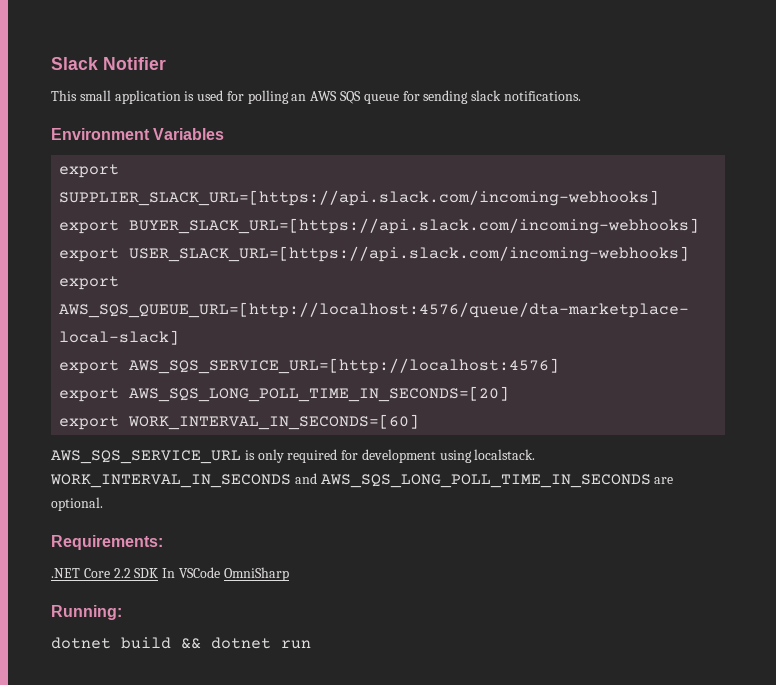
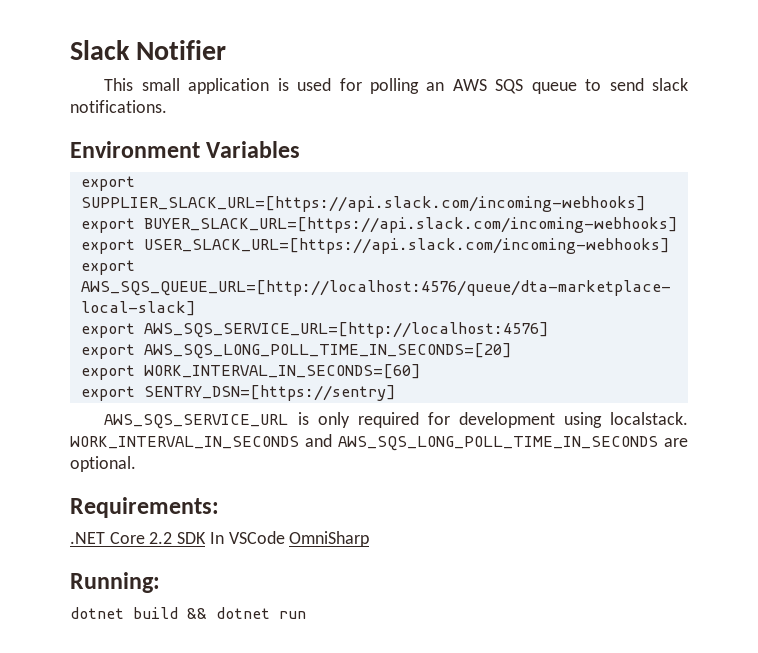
[402,90,469,104] for sending -> [585,78,644,91] to send
(420, 422) none -> [80,385,396,401] // export SENTRY_DSN=[https://sentry]

